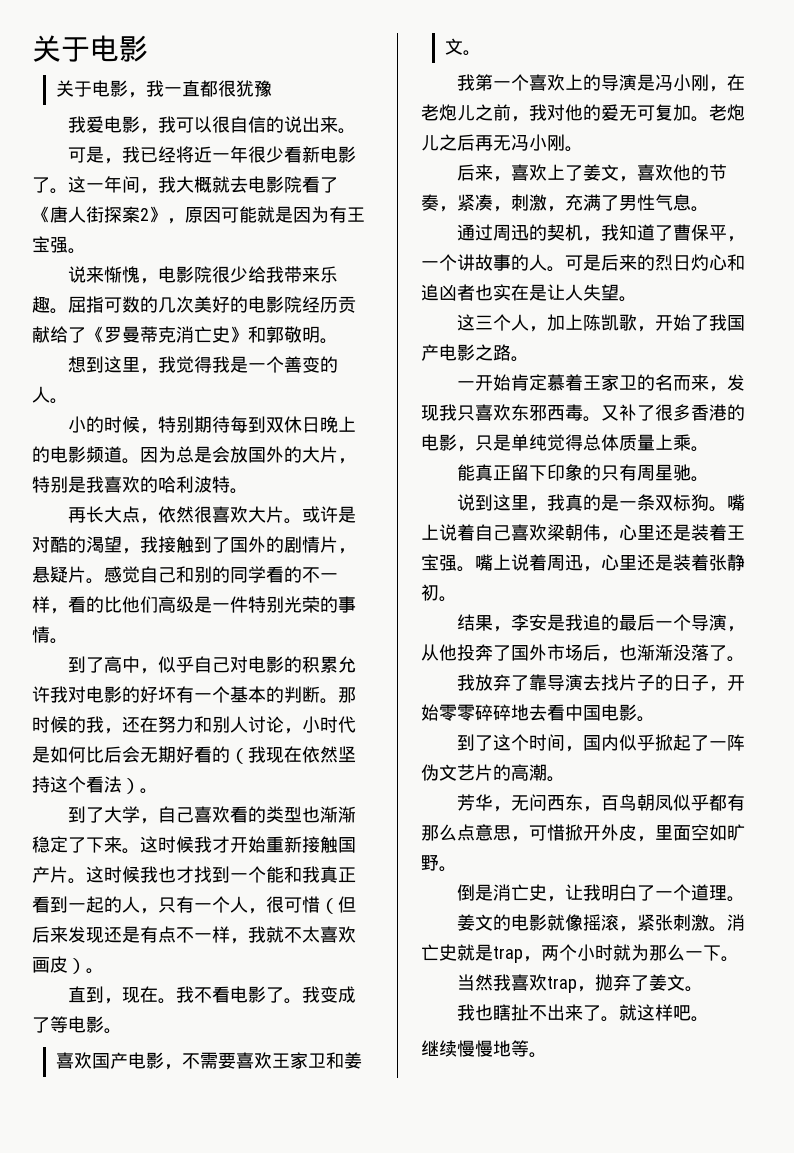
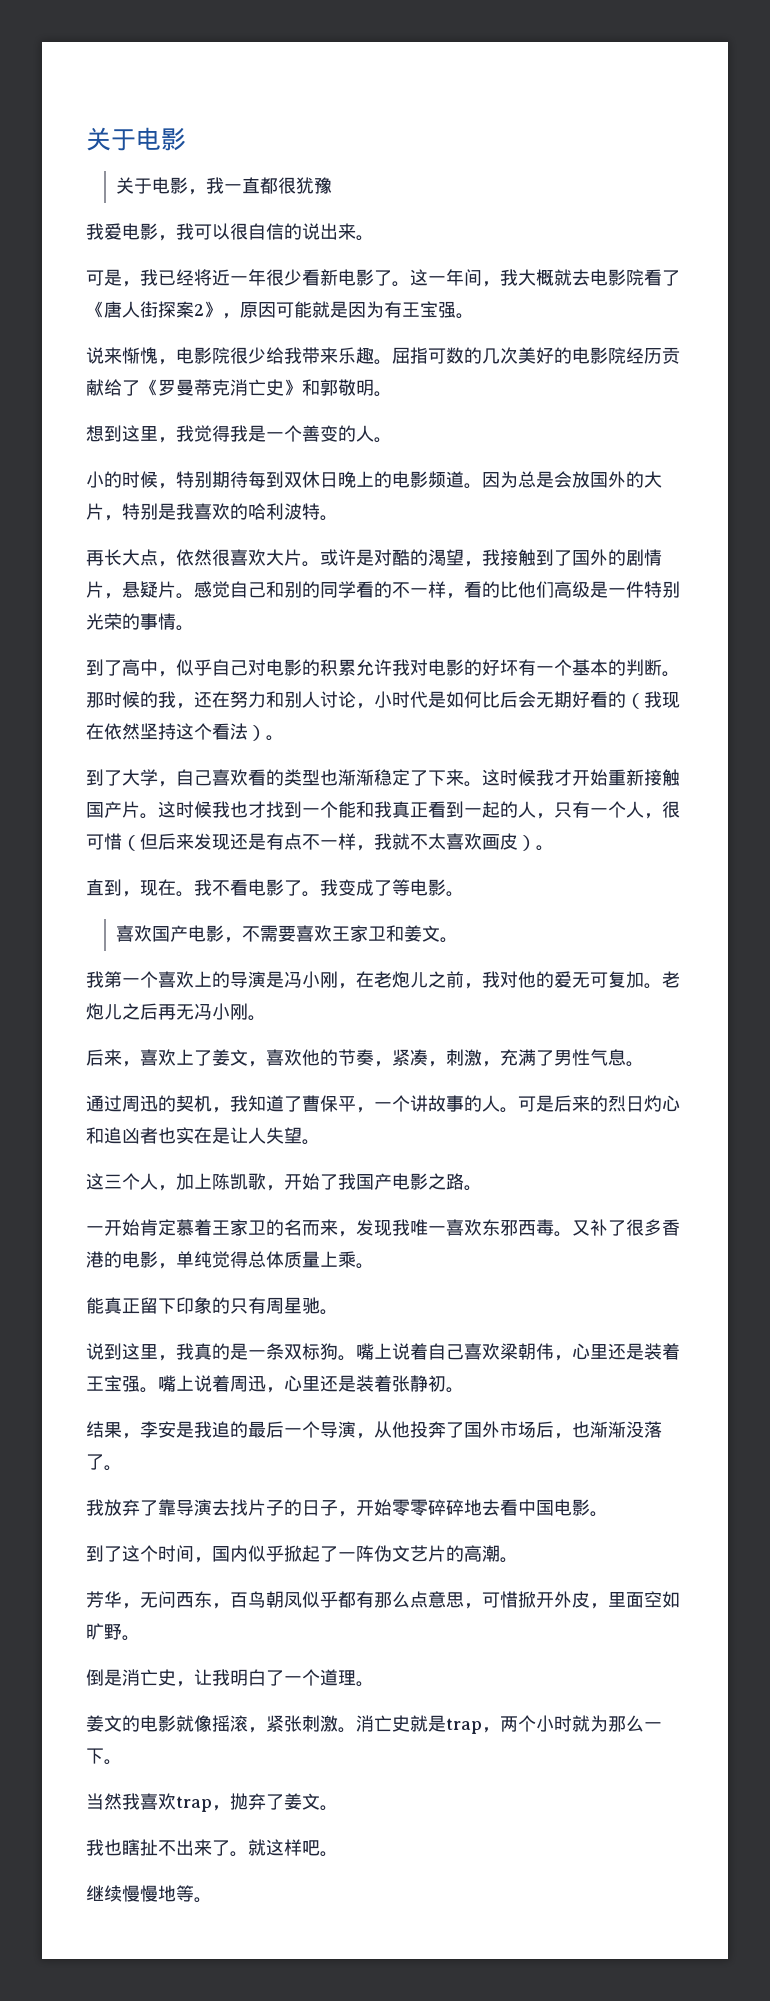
[457,405,475,421] 只 -> [410,1219,446,1236] 唯一
[475,434,511,451] 只是 -> (176, 1266) none

